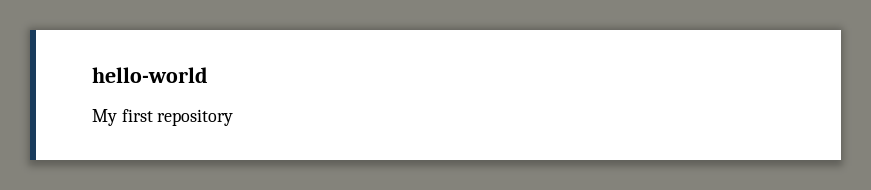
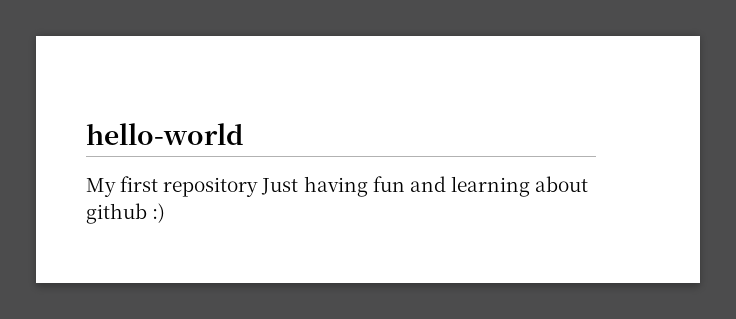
(234, 117) none -> [261,176,589,197] [86,203,166,224] Just having fun and learning about github :)

